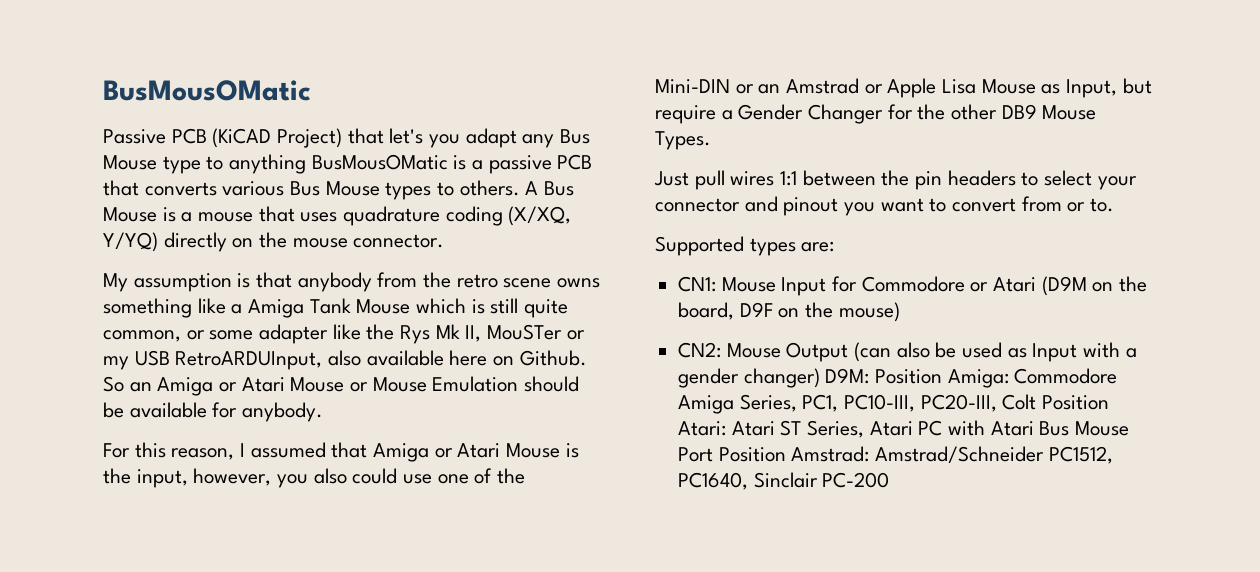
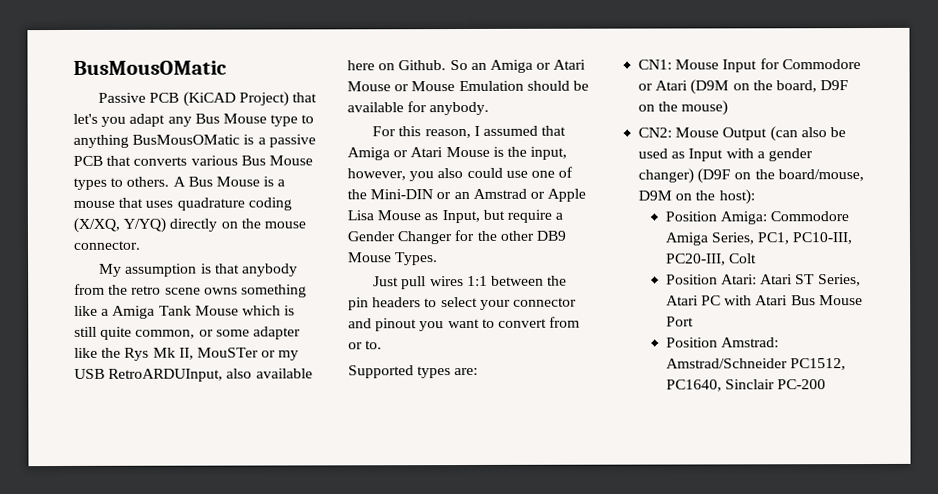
[825,368,870,384] D9M: -> [697,168,864,184] [638,189,755,205] (D9F on the board/mouse, D9M on the host): //
(1037, 402) none -> (758, 258) //
(714, 454) none -> (694, 321) //

